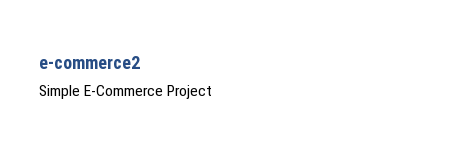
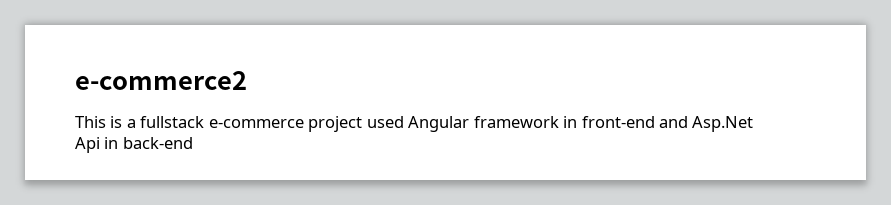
[39,85,213,99] Simple E-Commerce Project -> [75,116,754,132] [75,137,193,153] This is a fullstack e-commerce project used Angular framework in front-end and Asp.Net Api in back-end

